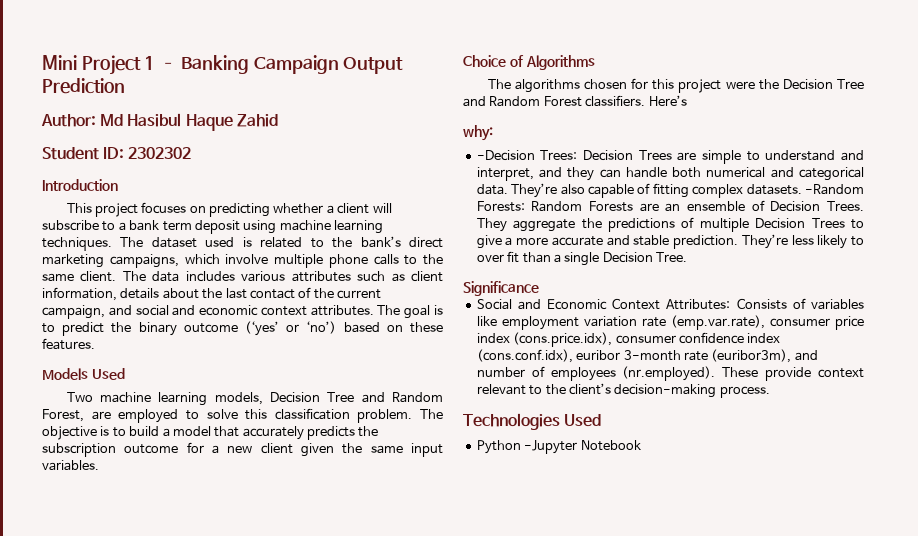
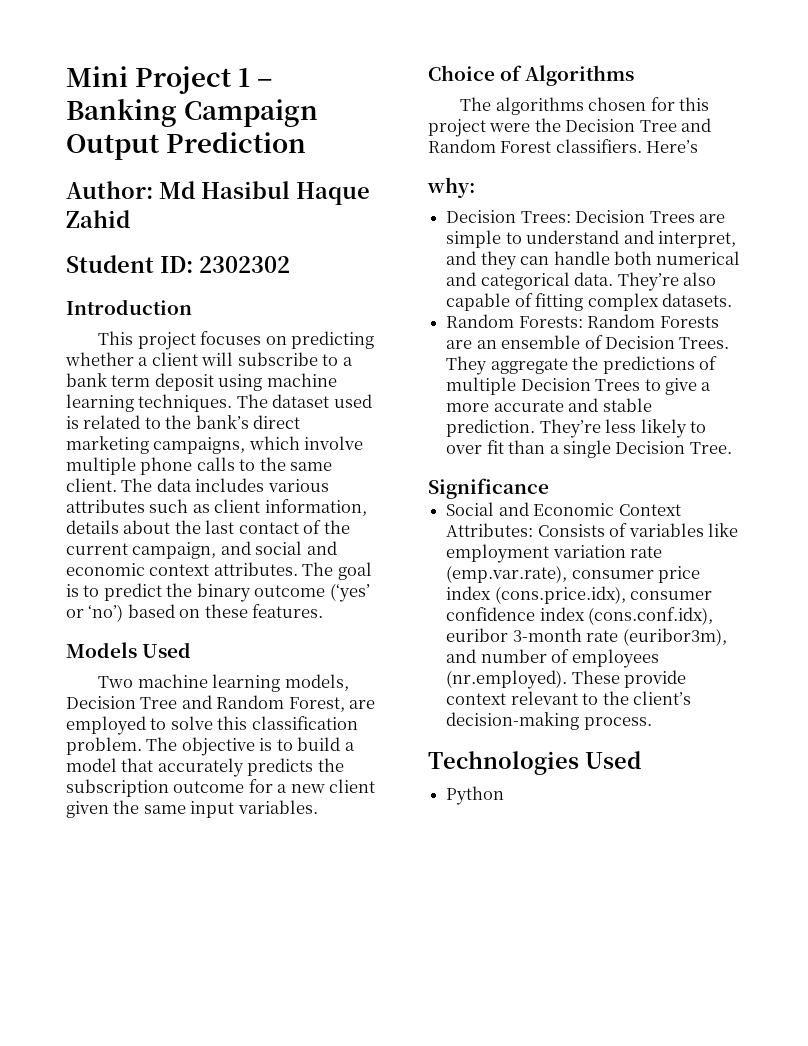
[476,150,535,161] -Decision -> [446,210,517,223] Decision
[805,184,864,195] -Random -> [446,314,515,328] // Random
[524,440,641,454] -Jupyter Notebook -> (505, 795) none

